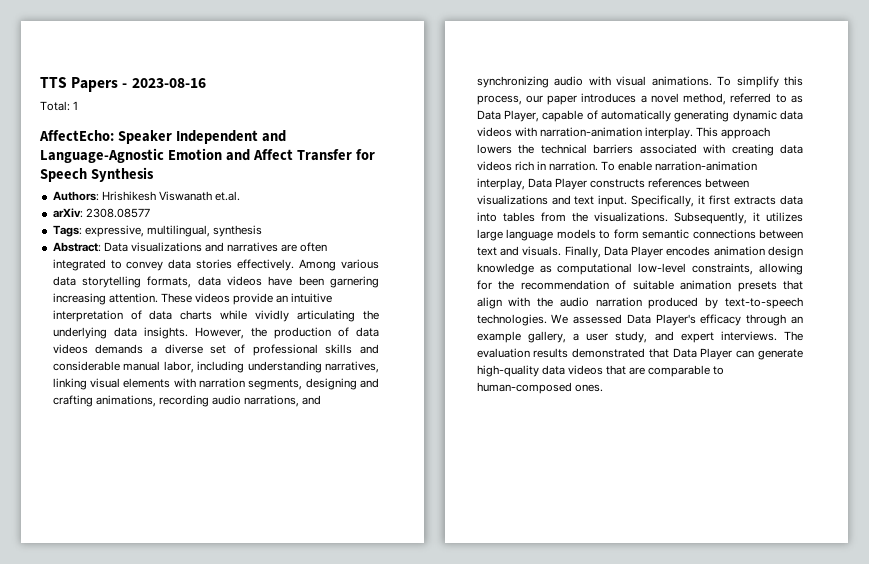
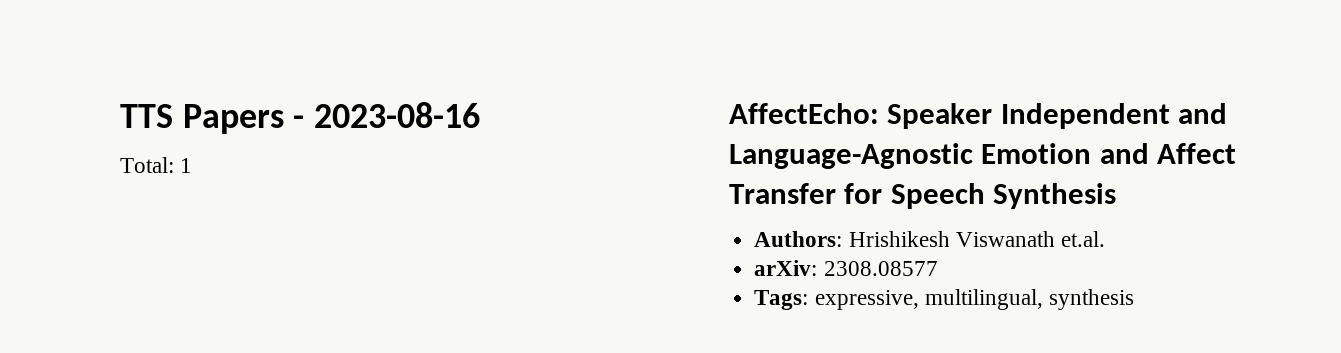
[52,242,328,252] [52,259,379,271] [52,276,379,288] [52,293,333,305] [52,310,380,322] [52,327,380,339] [52,344,379,356] [52,361,379,373] [52,378,379,390] [52,395,322,407] [476,76,803,88] [476,93,803,105] [476,110,803,122] [476,127,771,139] [476,144,803,156] [476,161,758,171] [476,178,750,190] [476,195,803,207] [476,212,803,224] [476,229,803,241] [476,246,803,258] [476,263,803,275] [476,280,803,292] [476,297,803,309] [476,314,803,326] [476,331,803,343] [476,348,803,360] [476,365,725,377] [476,382,603,394] // Abstract: Data visualizations and narratives are often integrated to convey data stories effectively. Among various data storytelling formats, data videos have been garnering increasing attention. These videos provide an intuitive interpretation of data charts while vividly articulating the underlying data insights. However, the production of data videos demands a diverse set of professional skills and considerable manual labor, including understanding narratives, linking visual elements with narration segments, designing and crafting animations, recording audio narrations, and synchronizing audio with visual animations. To simplify this process, our paper introduces a novel method, referred to as Data Player, capable of automatically generating dynamic data videos with narration-animation interplay. This approach lowers the technical barriers associated with creating data videos rich in narration. To enable narration-animation interplay, Data Player constructs references between visualizations and text input. Specifically, it first extracts data into tables from the visualizations. Subsequently, it utilizes large language models to form semantic connections between text and visuals. Finally, Data Player encodes animation design knowledge as computational low-level constraints, allowing for the recommendation of suitable animation presets that align with the audio narration produced by text-to-speech technologies. We assessed Data Player's efficacy through an example gallery, a user study, and expert interviews. The evaluation results demonstrated that Data Player can generate high-quality data videos that are comparable to human-composed ones. -> (1134, 299) none

